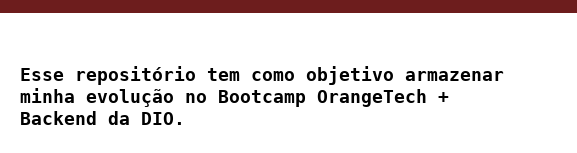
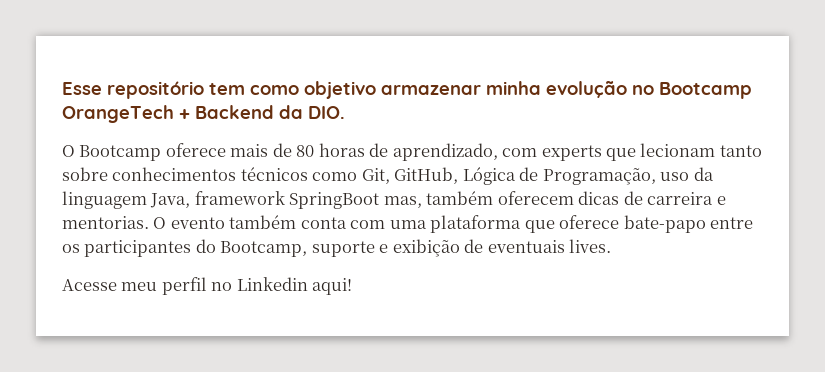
(185, 118) none -> [62,143,762,161] [62,167,714,185] [62,191,726,209] [62,215,754,233] [62,239,612,257] [62,277,353,295] // O Bootcamp oferece mais de 80 horas de aprendizado, com experts que lecionam tanto sobre conhecimentos técnicos como Git, GitHub, Lógica de Programação, uso da linguagem Java, framework SpringBoot mas, também oferecem dicas de carreira e mentorias. O evento também conta com uma plataforma que oferece bate-papo entre os participantes do Bootcamp, suporte e exibição de eventuais lives. // Acesse meu perfil no Linkedin aqui!

